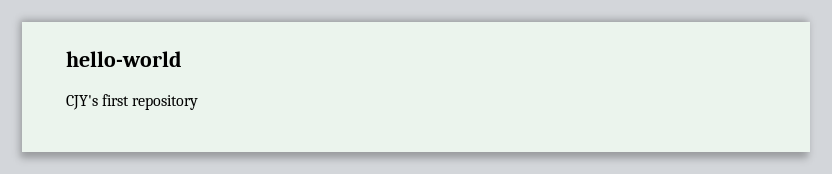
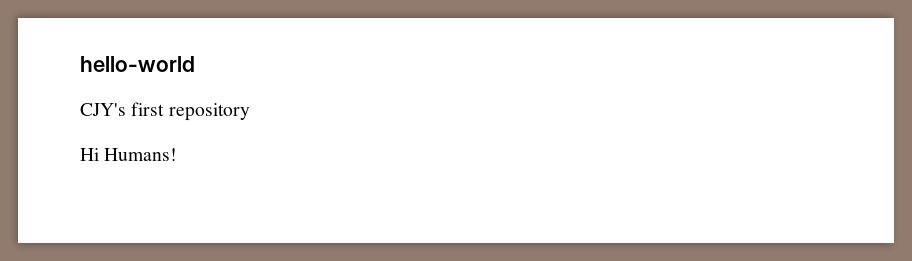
(199, 102) none -> [80,148,178,161] // Hi Humans!

